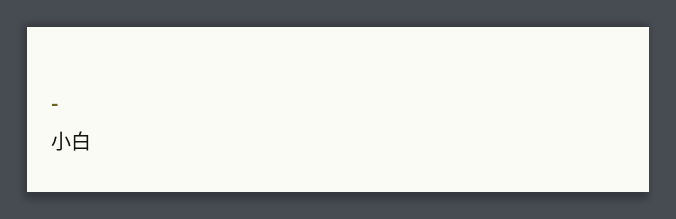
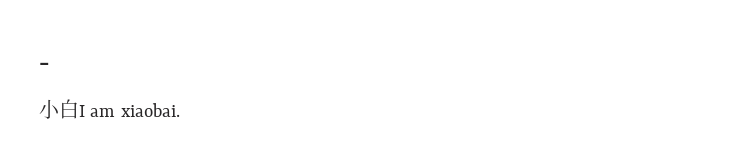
(91, 141) none -> [79,103,180,117] I am xiaobai.

